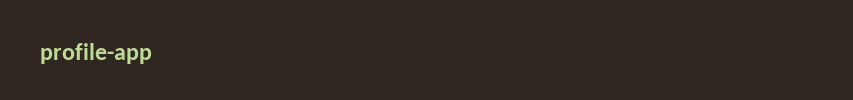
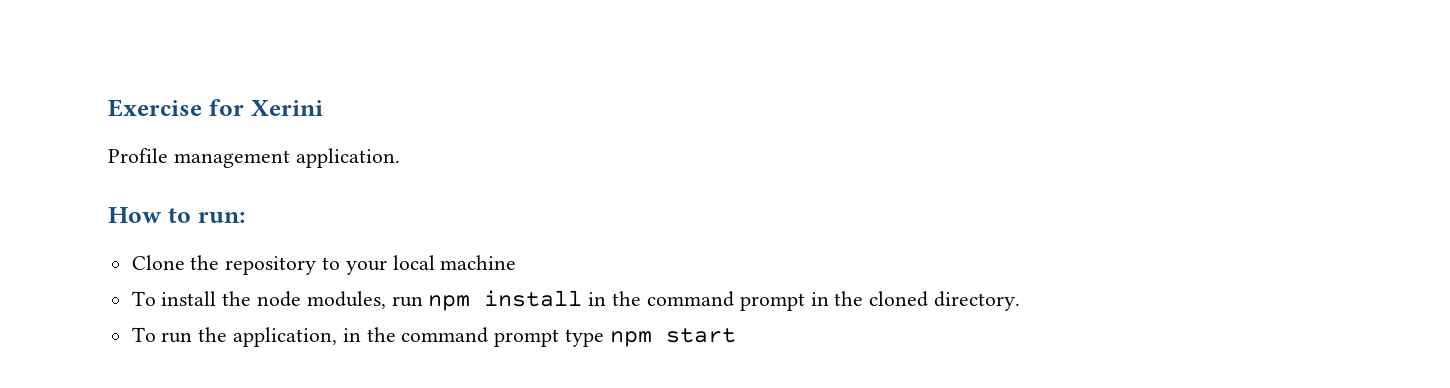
[40,43,152,64] profile-app -> [108,99,323,117] [108,148,400,168] [108,207,245,223] [131,255,517,275] [131,290,1020,311] [131,327,736,347] Exercise for Xerini // Profile management application. // How to run: // Clone the repository to your local machine // To install the node modules, run npm install in the command prompt in the cloned directory. // To run the application, in the command prompt type npm start

